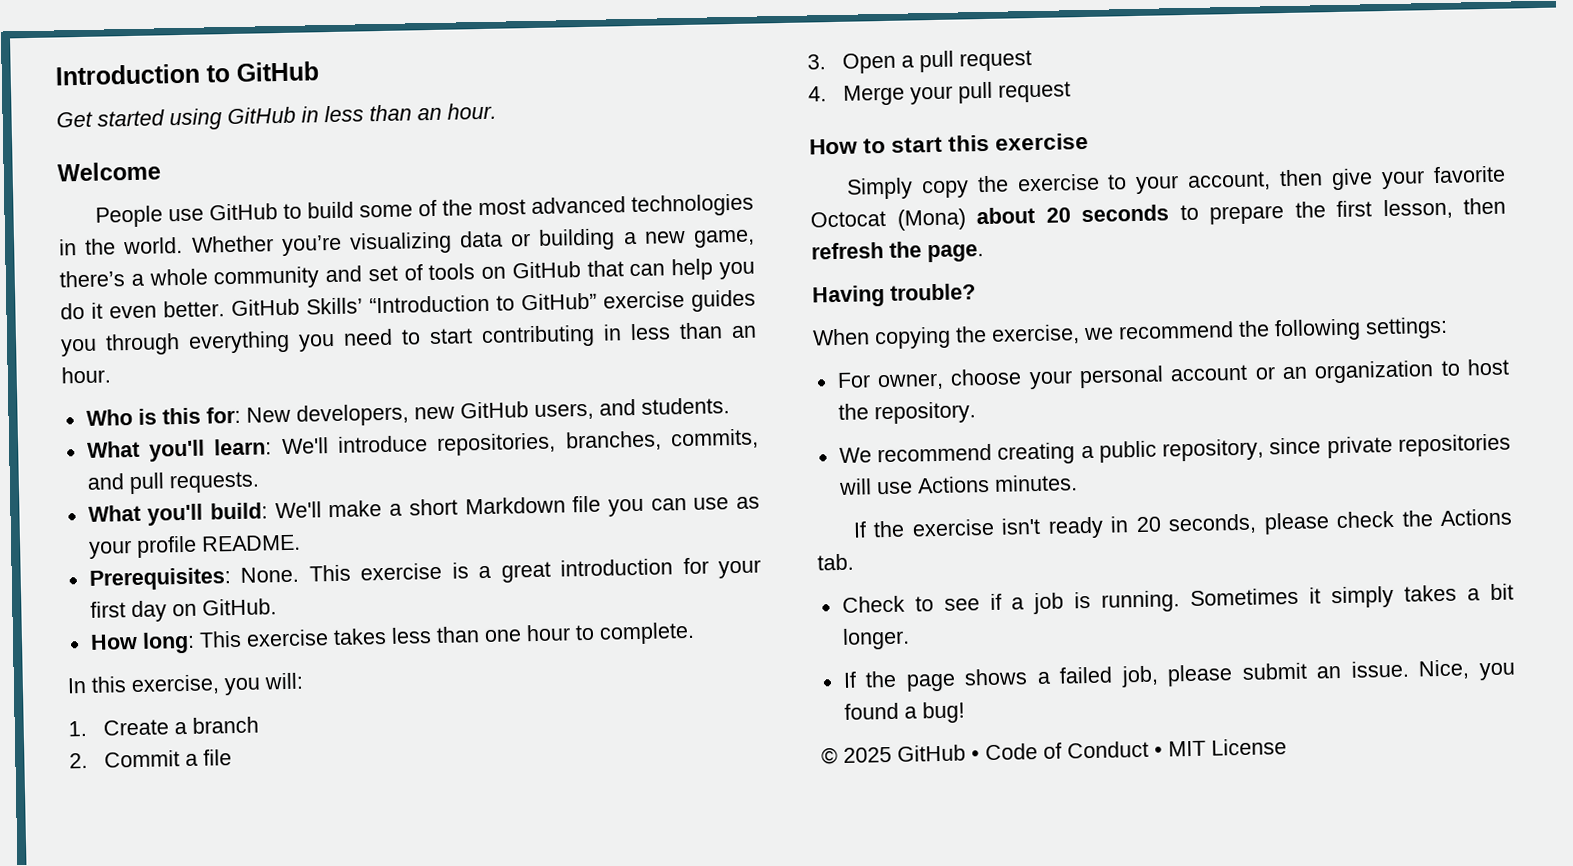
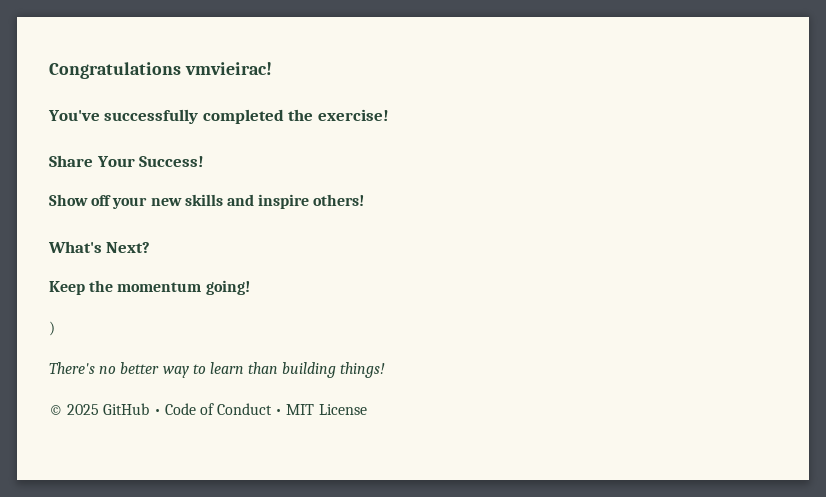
[55,61,319,86] [56,102,497,131] [57,161,161,182] [94,193,754,228] [59,228,755,257] [59,258,755,290] [60,289,756,320] [60,322,757,357] [61,366,111,384] [85,397,730,427] [86,428,759,462] [86,471,260,495] [87,495,760,526] [88,534,301,559] [88,557,762,591] [89,598,277,623] [89,621,695,654] [67,672,303,696] [68,716,260,737] [69,749,233,769] [807,50,1033,74] [808,81,1072,106] [809,132,1090,155] [845,165,1507,200] [810,197,1506,231] [811,241,984,263] [812,283,976,308] [812,316,1448,350] [836,358,1509,391] [837,401,976,425] [838,433,1511,465] [837,474,1078,495] [852,508,1512,539] [817,553,854,571] [841,583,1514,615] [841,627,910,650] [842,659,1517,692] [843,701,965,724] Introduction to GitHub // Get started using GitHub in less than an hour. // Welcome // People use GitHub to build some of the most advanced technologies in the world. Whether you’re visualizing data or building a new game, there’s a whole community and set of tools on GitHub that can help you do it even better. GitHub Skills’ “Introduction to GitHub” exercise guides you through everything you need to start contributing in less than an hour. // Who is this for: New developers, new GitHub users, and students. // What you'll learn: We'll introduce repositories, branches, commits, and pull requests. // What you'll build: We'll make a short Markdown file you can use as your profile README. // Prerequisites: None. This exercise is a great introduction for your first day on GitHub. // How long: This exercise takes less than one hour to complete. // In this exercise, you will: // 1. Create a branch // 2. Commit a file // 3. Open a pull request // 4. Merge your pull request // How to start this exercise // Simply copy the exercise to your account, then give your favorite Octocat (Mona) about 20 seconds to prepare the first lesson, then refresh the page. // Having trouble? // When copying the exercise, we recommend the following settings: // For owner, choose your personal account or an organization to host the repository. // We recommend creating a public repository, since private repositories will use Actions minutes. // If the exercise isn't ready in 20 seconds, please check the Actions tab. // Check to see if a job is running. Sometimes it simply takes a bit longer. // If the page shows a failed job, please submit an issue. Nice, you found a bug! -> [49,62,272,79] [48,109,389,124] [49,155,205,167] [49,194,365,209] [48,241,151,253] [49,280,250,295] [49,321,55,336] [49,362,386,378] Congratulations vmvieirac! // You've successfully completed the exercise! // Share Your Success! // Show off your new skills and inspire others! // What's Next? // Keep the momentum going! // ) // There's no better way to learn than building things!

